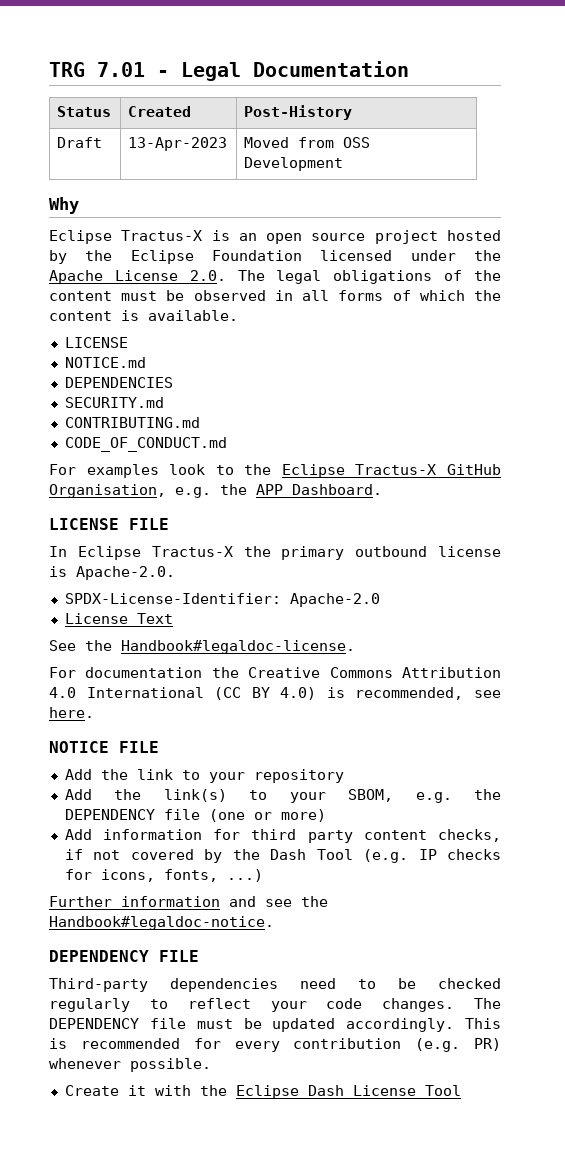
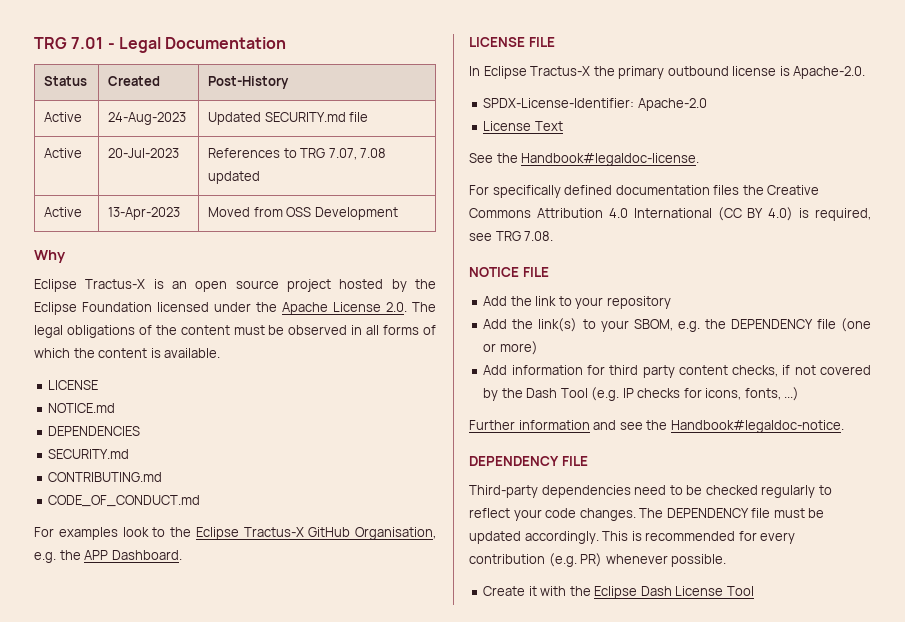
[57,137,103,148] Draft -> [44,112,83,122] [108,112,187,125] [208,112,369,125] [44,148,83,158] [108,148,180,158] [208,148,387,160] [208,171,261,184] [44,207,83,217] Active | 24-Aug-2023 | Updated SECURITY.md file // Active | 20-Jul-2023 | References to TRG 7.07, 7.08 updated // Active
[85,667,203,678] documentation -> [492,185,740,198] specifically defined documentation files
[355,687,501,700] [49,707,94,718] recommended, see here. -> [815,208,871,221] [469,231,554,241] required, see TRG 7.08.

